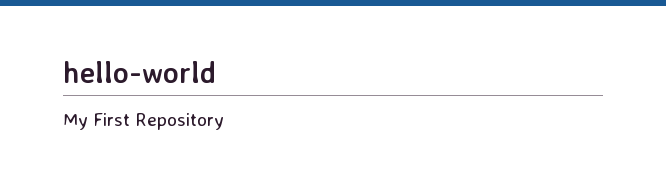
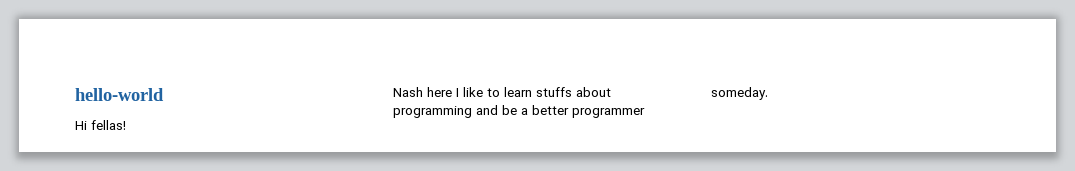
[63,113,225,130] My First Repository -> [75,120,126,130] [393,87,611,97] [393,105,645,118] [711,87,768,100] Hi fellas! // Nash here I like to learn stuffs about programming and be a better programmer someday.

